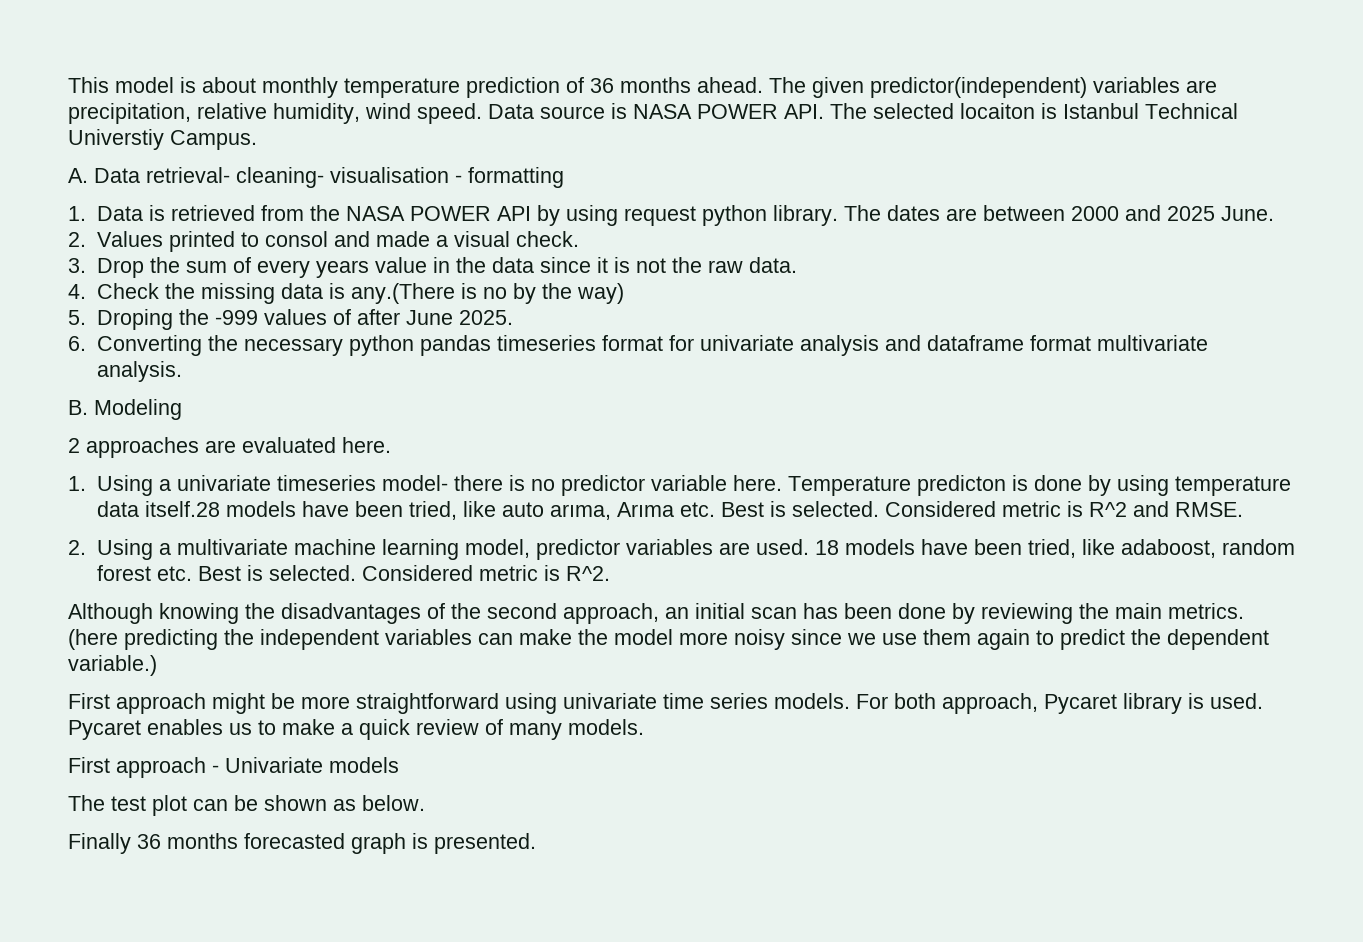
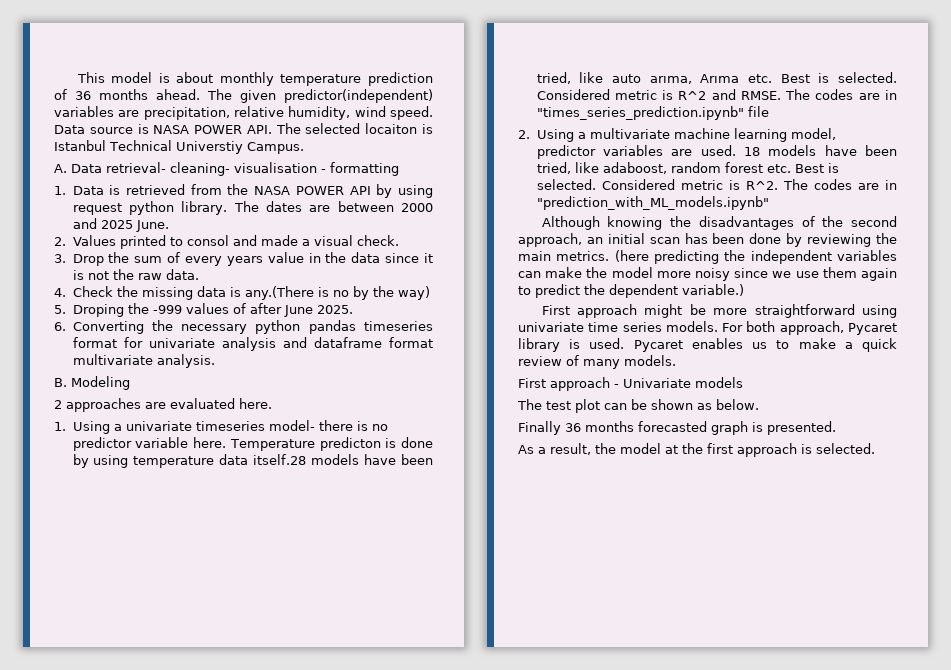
(1243, 509) none -> [785,89,897,100] [536,106,769,120] The codes are in "times_series_prediction.ipynb" file
(610, 573) none -> [782,179,897,190] [536,196,769,210] The codes are in "prediction_with_ML_models.ipynb"
(536, 843) none -> [518,443,875,457] // As a result, the model at the first approach is selected.

